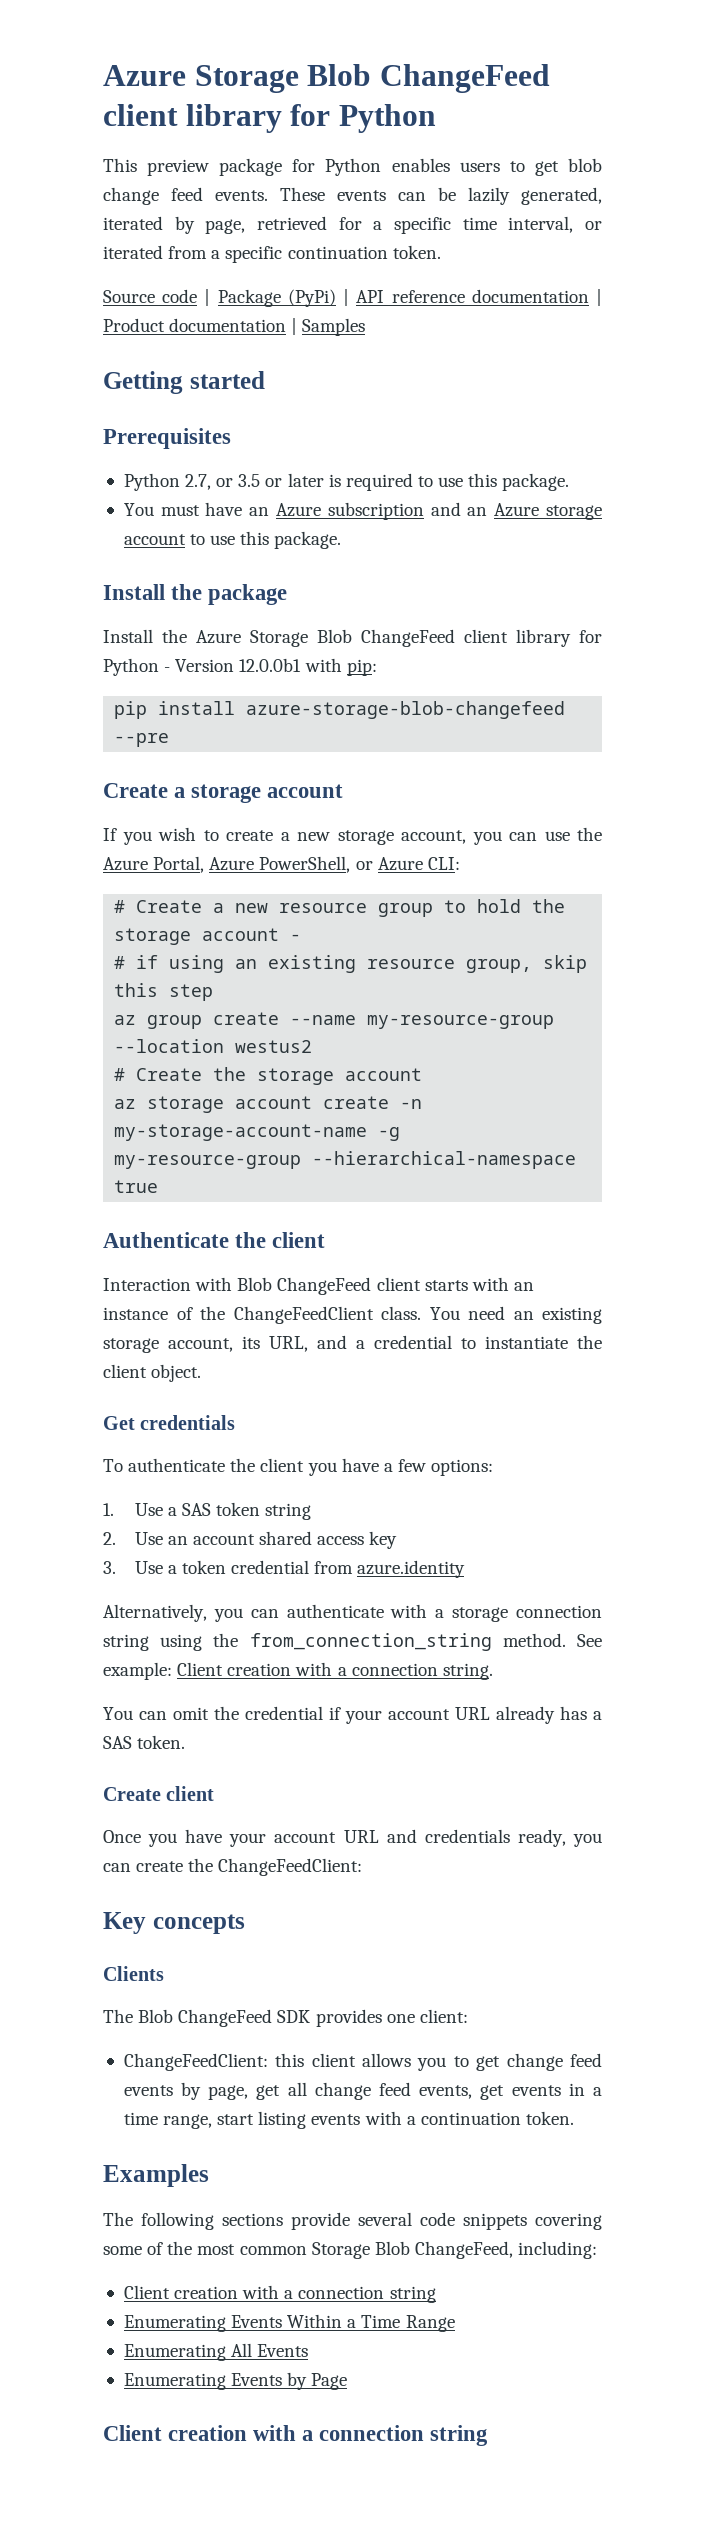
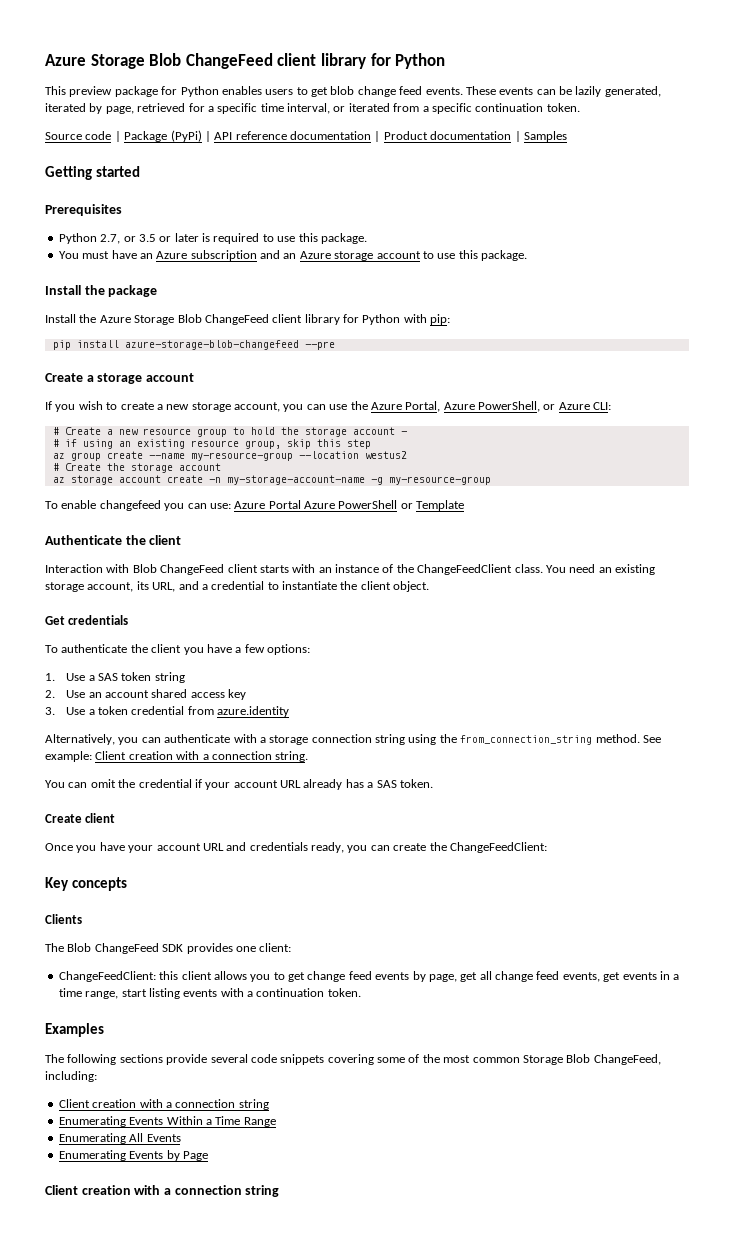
[164,658,302,672] - Version 12.0.0b1 -> (401, 319) none
[312,1151,577,1169] [114,1180,159,1193] --hierarchical-namespace true -> [45,500,465,511] // To enable changefeed you can use: Azure Portal Azure PowerShell or Template

